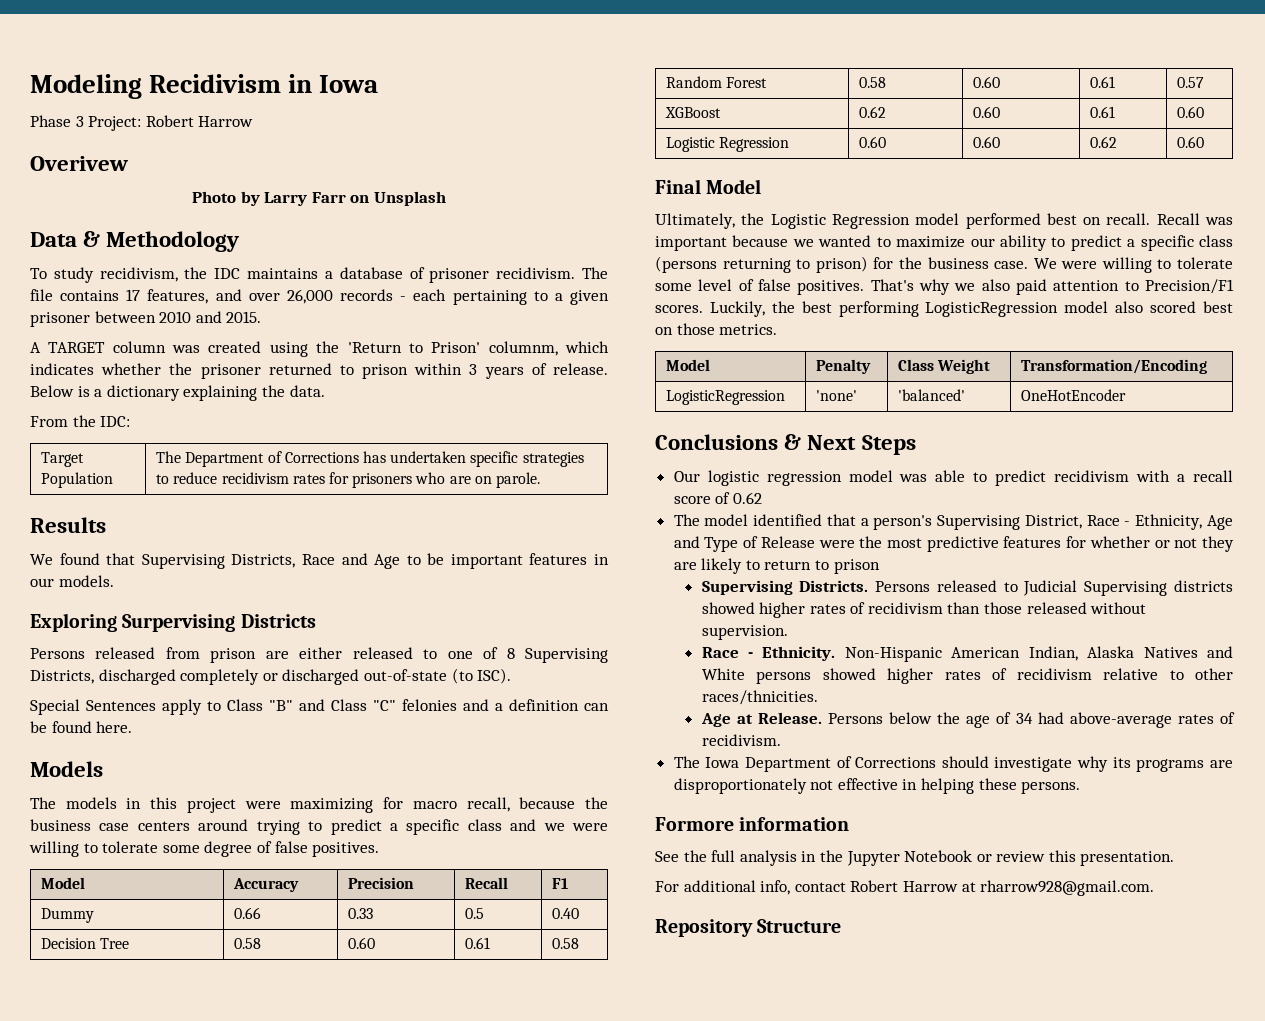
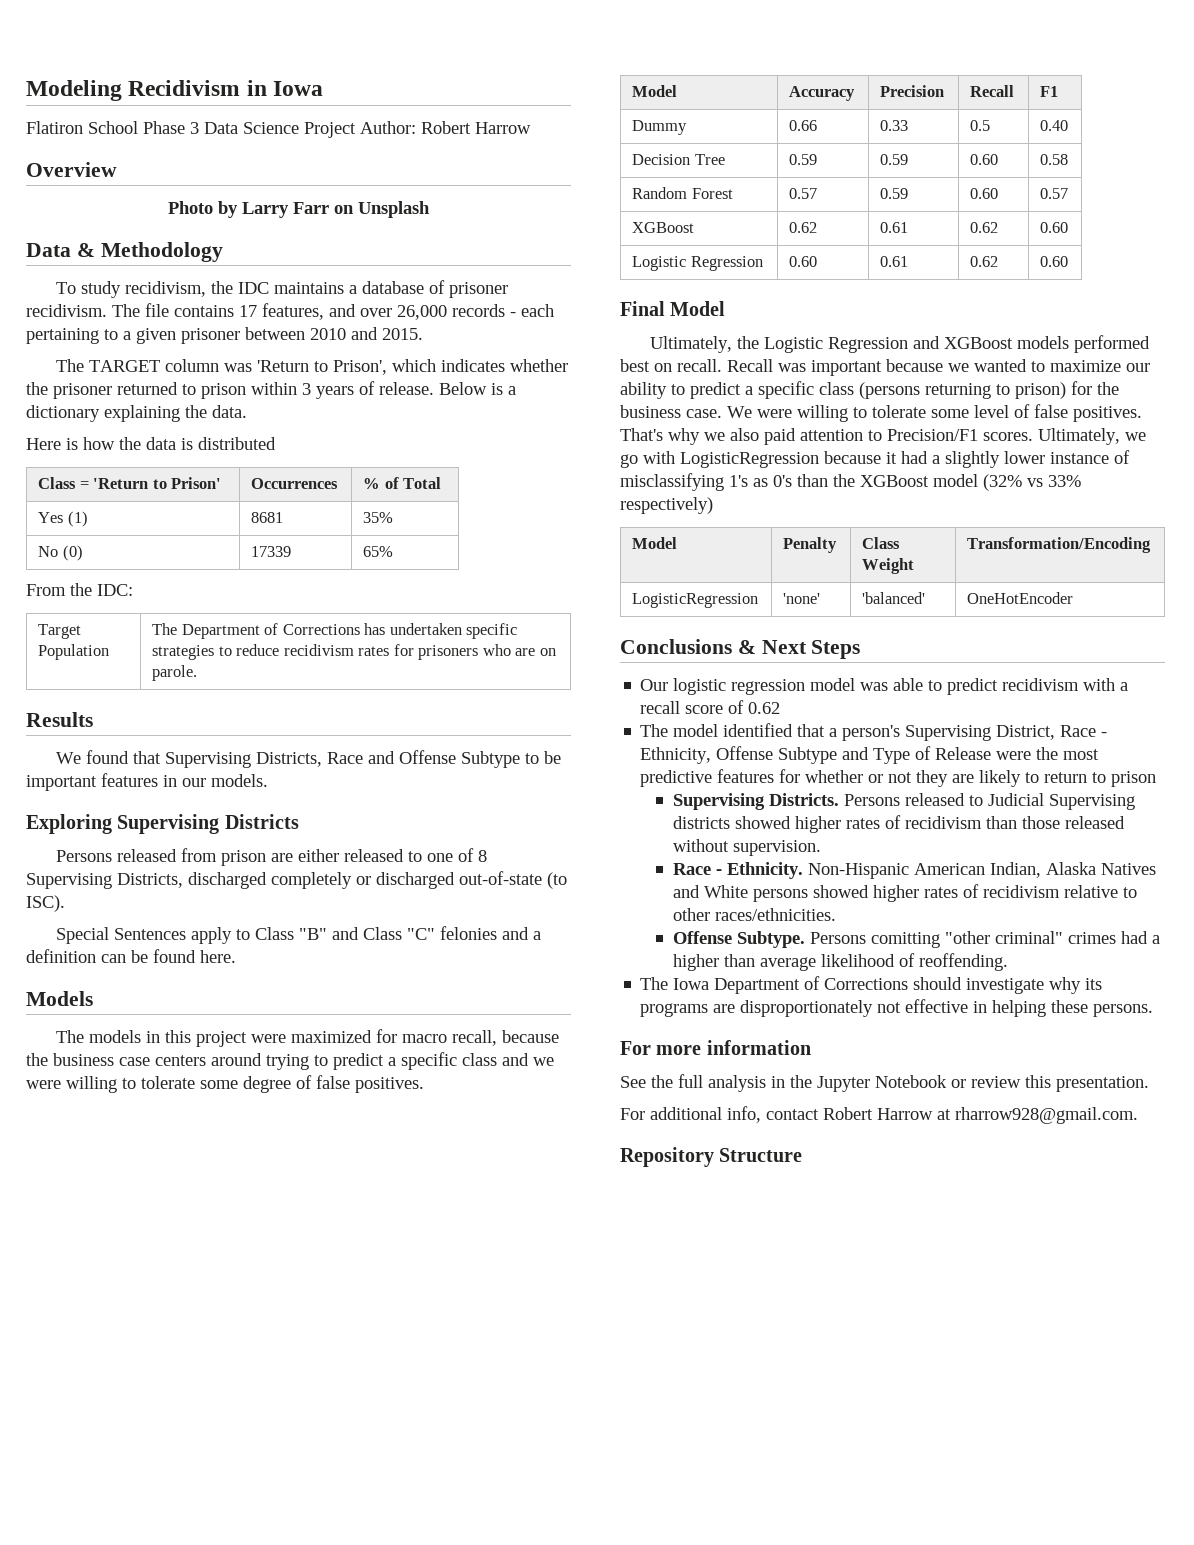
[30,115,142,131] Phase 3 Project: -> [26,121,416,138] Flatiron School Phase 3 Data Science Project Author:
[30,156,128,171] Overivew -> [26,162,117,177] Overview
[30,342,41,353] A -> [55,359,84,372] The
[208,341,558,357] created using the 'Return to Prison' columnm, -> [256,360,387,375] 'Return to Prison',
(325, 391) none -> [26,437,276,450] [38,477,222,489] [251,478,339,489] [363,477,442,489] [38,511,88,527] [251,512,284,523] [363,512,394,523] [38,545,83,561] [251,546,292,557] [363,546,394,557] // Here is how the data is distributed // Class = 'Return to Prison' | Occurrences | % of Total // Yes (1) | 8681 | 35% // No (0) | 17339 | 65%
[374,554,401,569] Age -> [398,750,520,768] Offense Subtype
[122,614,236,632] Surpervising -> [117,814,220,834] Supervising
[290,798,374,813] maximizing -> [290,1030,372,1043] maximized
[234,938,262,949] [348,937,376,949] [465,937,491,949] 0.58 | 0.60 | 0.61 -> [789,154,818,165] [880,154,909,165] [970,154,999,165] 0.59 | 0.59 | 0.60
[859,77,887,88] [973,76,1001,88] [1090,76,1116,88] 0.58 | 0.60 | 0.61 -> [789,188,818,199] [880,188,909,199] [970,188,999,199] 0.57 | 0.59 | 0.60
[973,106,1001,118] [1090,106,1116,118] 0.60 | 0.61 -> [880,222,909,233] [970,222,999,233] 0.61 | 0.62
[973,136,1001,148] 0.60 -> [880,256,909,267] 0.61
[915,213,960,225] model -> [912,336,1069,349] and XGBoost models
[709,301,1233,317] [655,323,778,335] Luckily, the best performing LogisticRegression model also scored best on those metrics. -> [1038,428,1146,445] [620,450,1130,468] [620,473,1081,491] [620,497,713,514] Ultimately, we go with LogisticRegression because it had a slightly lower instance of misclassifying 1's as 0's than the XGBoost model (32% vs 33% respectively)
[1207,515,1233,530] Age -> [716,746,838,764] Offense Subtype
[701,690,818,705] [700,712,1235,728] [701,734,781,746] races/thnicities. // Age at Release. Persons below the age of 34 had above-average rates of recidivism. -> [715,908,837,921] [673,931,1161,948] [673,953,1009,971] races/ethnicities. // Offense Subtype. Persons comitting "other criminal" crimes had a higher than average likelihood of reoffending.
[655,817,734,831] Formore -> [620,1041,702,1055] For more

